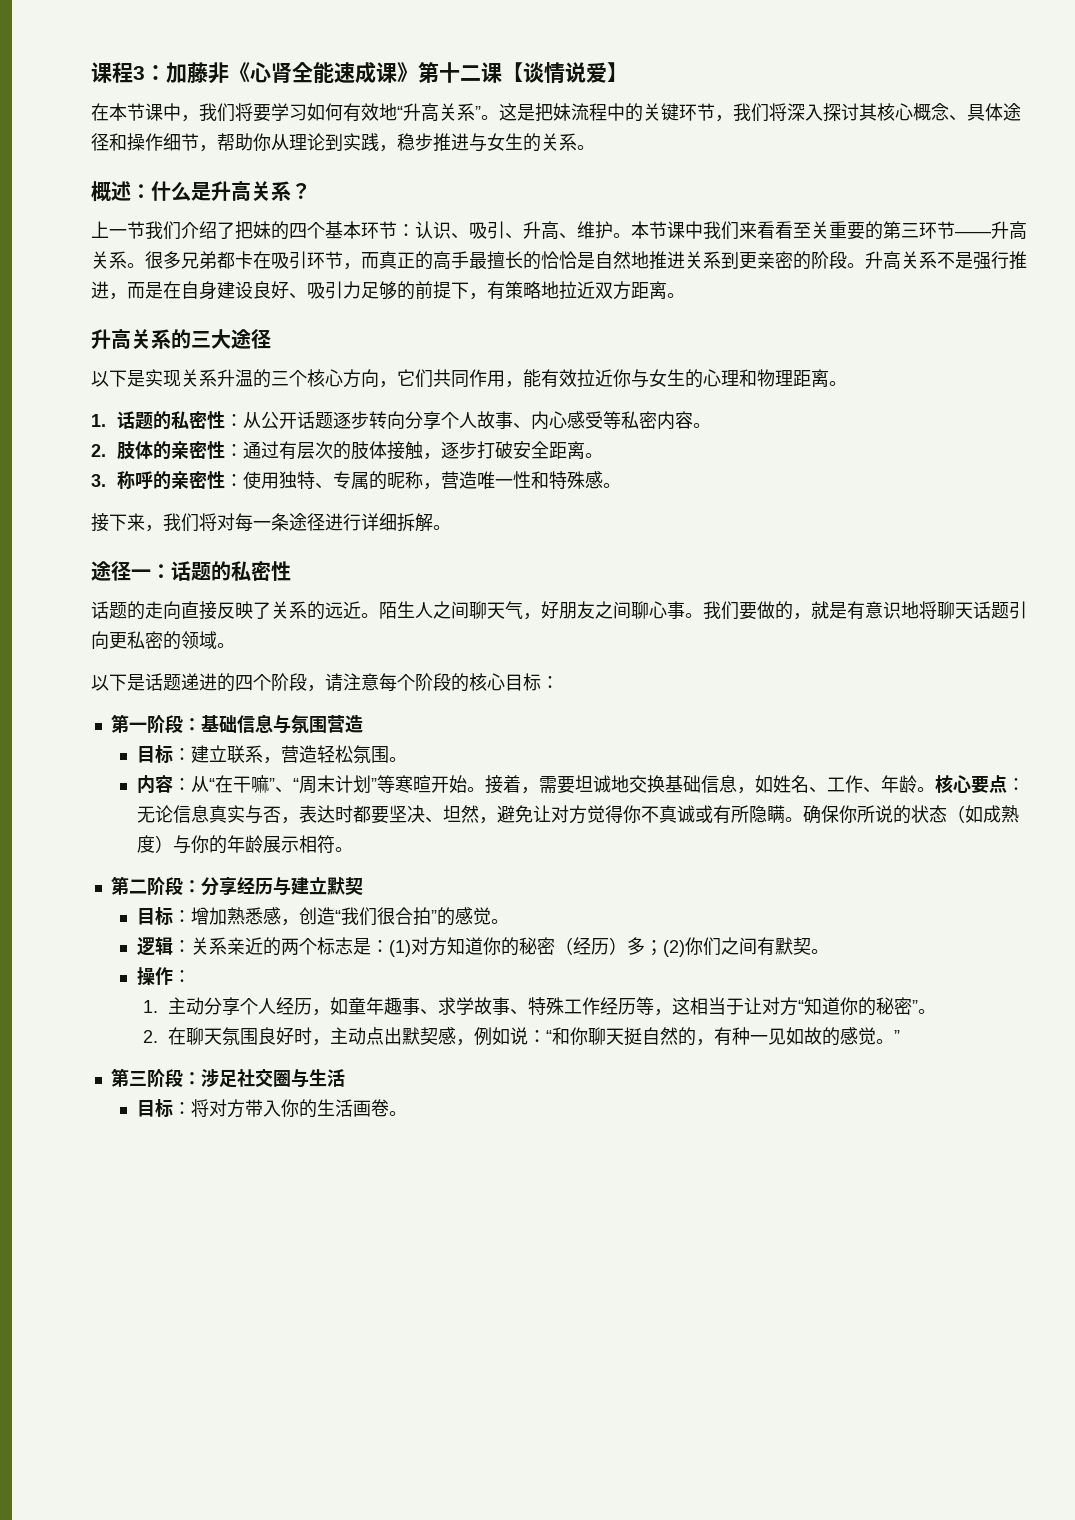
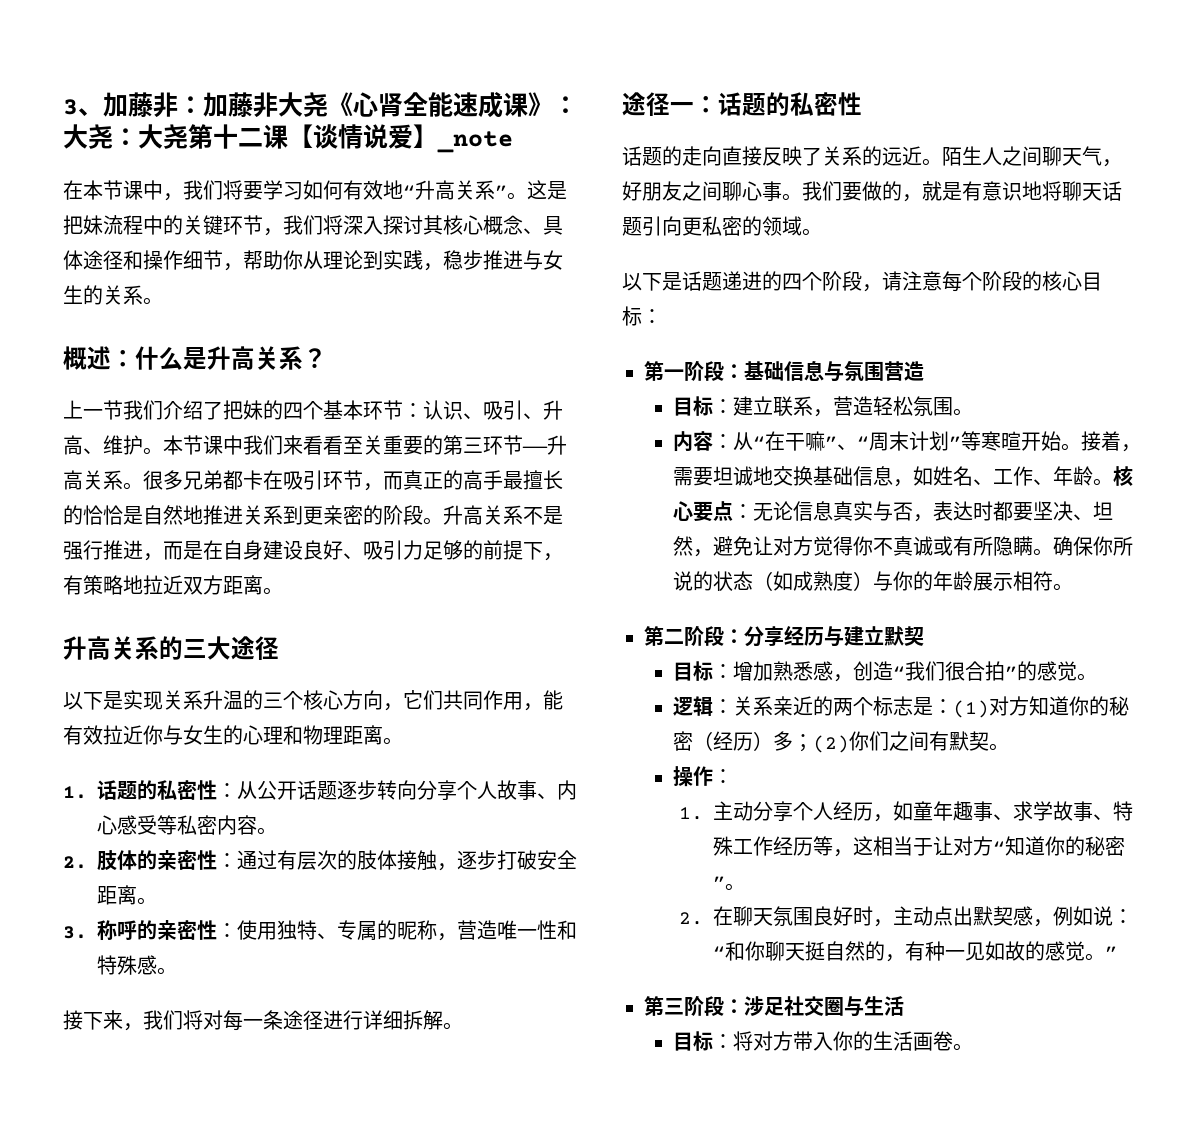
[91,62,145,83] 课程3 -> [63,92,178,118] 3、加藤非
(229, 73) none -> [278,92,328,117] 大尧
(418, 72) none -> [553,96,578,114] [63,124,188,149] ：大尧：大尧
(628, 72) none -> [437,131,513,153] _note

